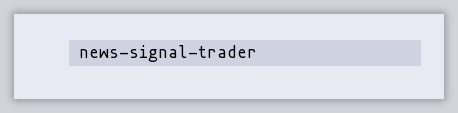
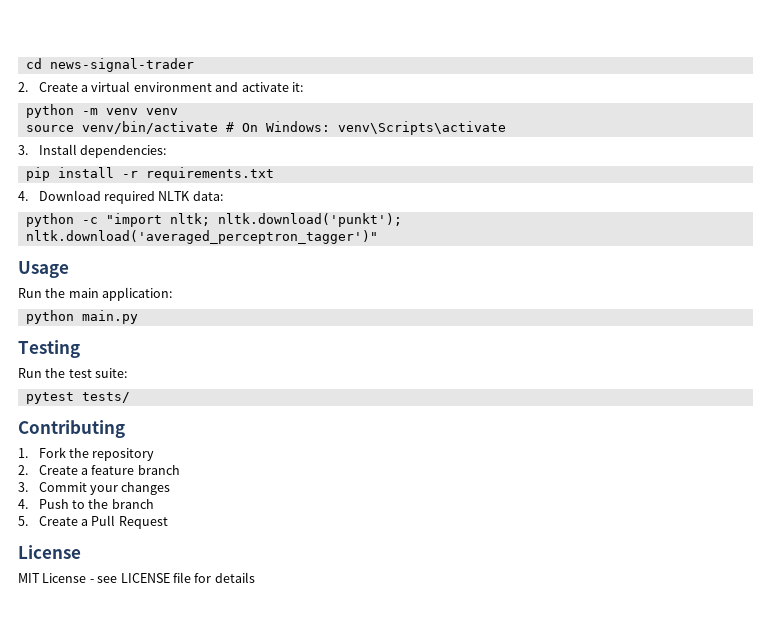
(79, 53) none -> [25,58,42,69] cd
(258, 53) none -> [18,81,303,92] [25,104,178,118] [25,121,506,135] [18,144,166,158] [25,167,274,181] [18,190,223,204] [25,213,402,227] [25,230,378,244] [18,261,69,278] [18,287,173,301] [25,310,138,324] [18,340,80,358] [18,368,128,378] [25,392,130,404] [18,420,125,438] [18,447,155,461] [18,465,180,475] [18,482,171,495] [18,499,154,509] [18,515,168,529] [18,545,81,559] [18,572,255,583] // 2. Create a virtual environment and activate it: // python -m venv venv // source venv/bin/activate # On Windows: venv\Scripts\activate // 3. Install dependencies: // pip install -r requirements.txt // 4. Download required NLTK data: // python -c "import nltk; nltk.download('punkt'); nltk.download('averaged_perceptron_tagger')" // Usage // Run the main application: // python main.py // Testing // Run the test suite: // pytest tests/ // Contributing // 1. Fork the repository // 2. Create a feature branch // 3. Commit your changes // 4. Push to the branch // 5. Create a Pull Request // License // MIT License - see LICENSE file for details

